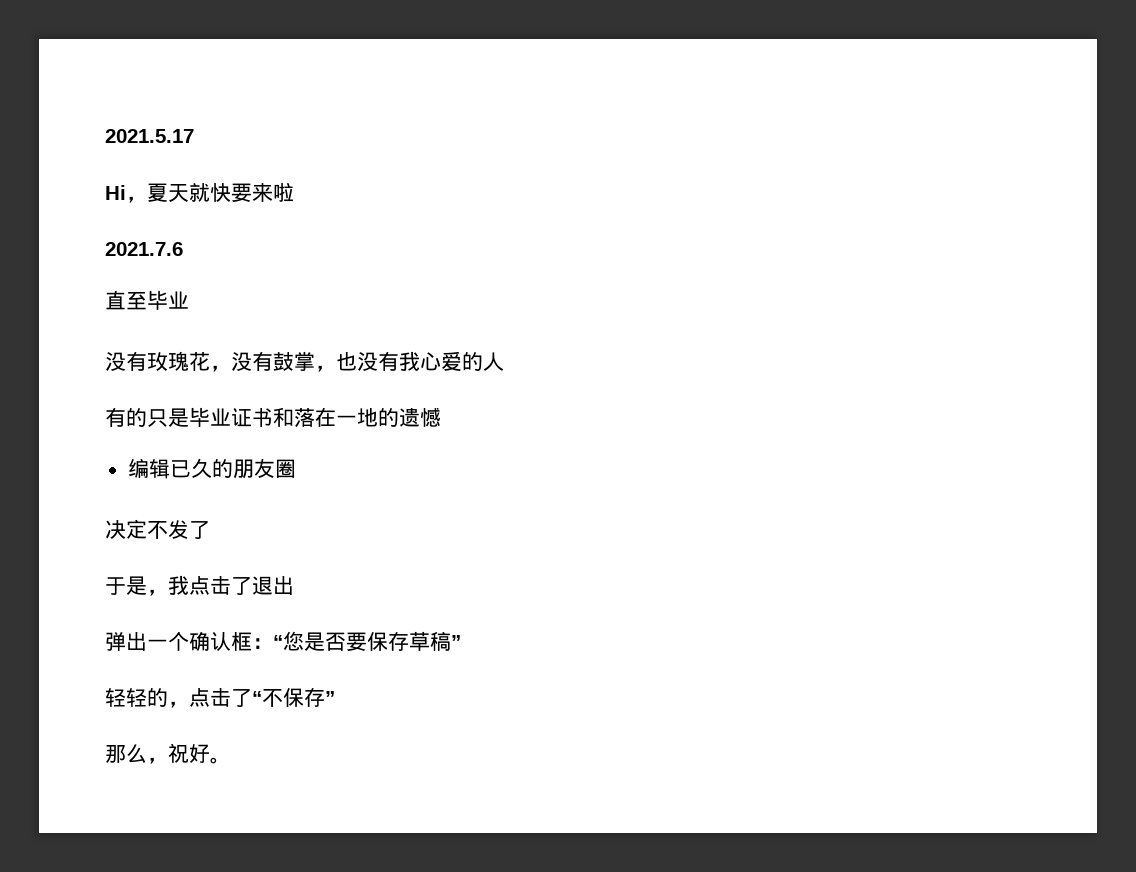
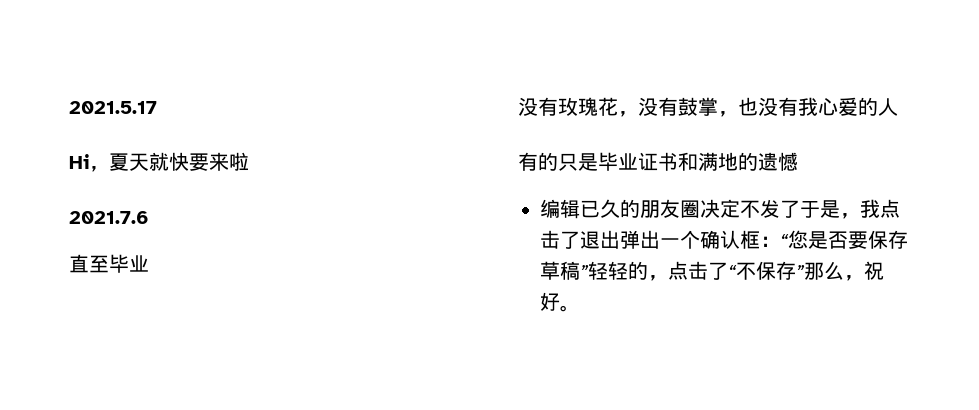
[294,407,357,428] 落在一 -> [698,152,718,171] 满
(296, 468) // -> (700, 209) none
(210, 530) // -> (800, 209) none
(294, 585) // -> (620, 239) none
(461, 642) // -> (589, 271) none
(335, 698) // -> (805, 271) none

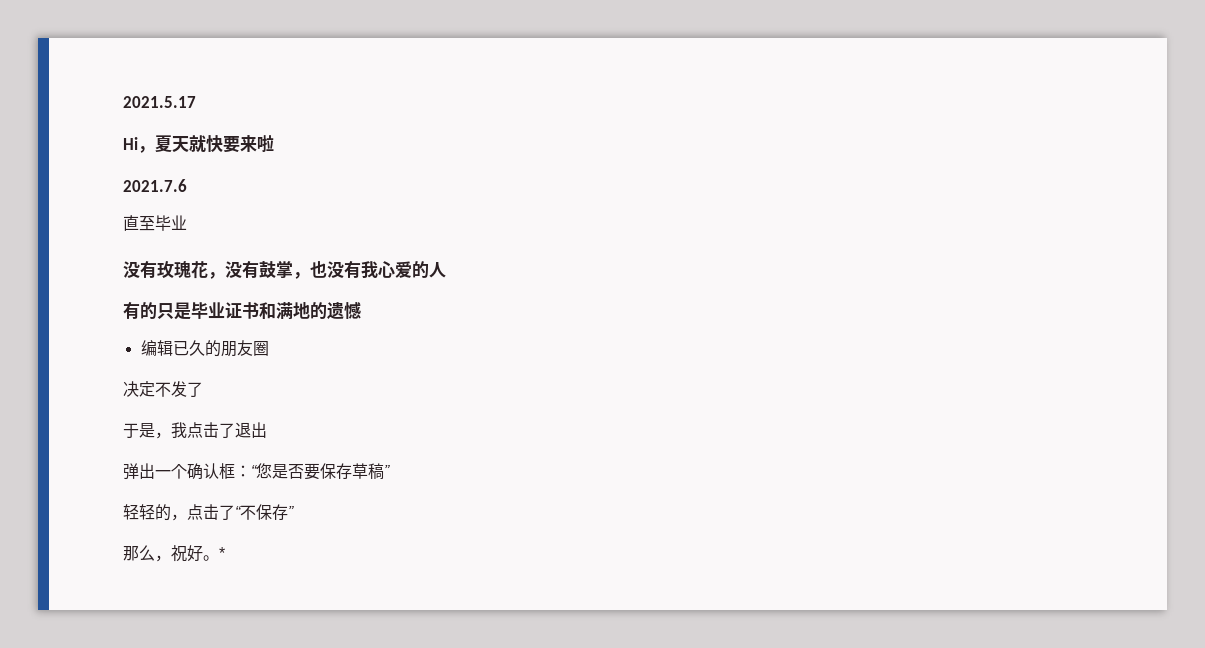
(700, 209) none -> (269, 348) //
(800, 209) none -> (203, 389) //
(620, 239) none -> (267, 430) //
(589, 271) none -> (390, 471) //
(805, 271) none -> (294, 512) //
(580, 308) none -> [219,547,225,559] *

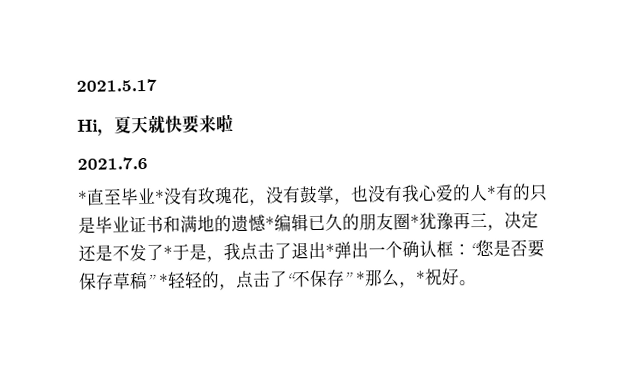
(187, 185) none -> [78,190,88,204] *
(187, 222) // -> [155,189,165,203] *
(446, 270) // -> [486,185,497,199] *
(361, 310) // -> [265,216,275,230] *
[123,381,155,397] // 决定 -> [410,211,539,231] [78,244,113,262] *犹豫再三，决定还是
(203, 389) // -> [163,245,173,259] *
(267, 430) // -> [325,243,335,257] *
(390, 471) // -> [159,273,169,287] *
[123,545,225,562] // 那么，祝好。* -> [356,268,477,288] *那么，*祝好。

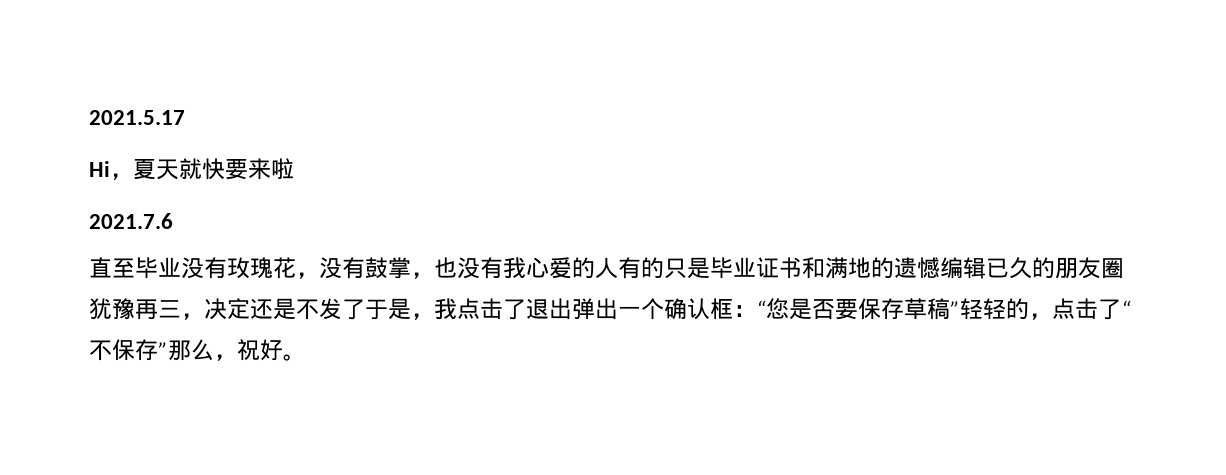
[78,190,88,204] * -> (173, 221) none
[155,189,165,203] * -> (181, 267) none
[486,185,497,199] * -> (618, 268) none
[265,216,275,230] * -> (940, 268) none
[410,214,420,228] * -> (1124, 268) none
[163,245,173,259] * -> (365, 309) none
[325,243,335,257] * -> (572, 309) none
[159,273,169,287] * -> (960, 309) none
[356,268,426,288] *那么，* -> [168,339,237,361] 那么，

